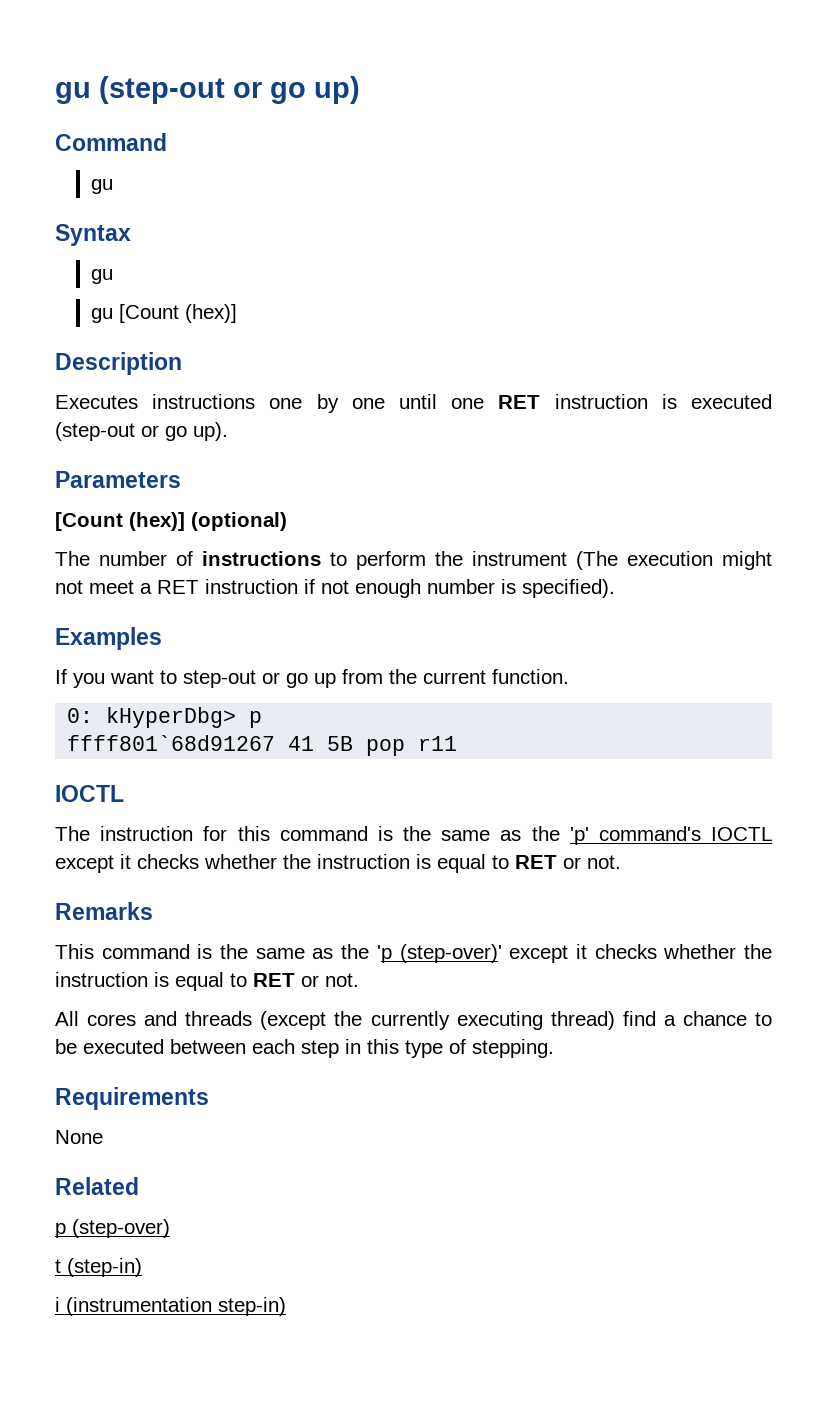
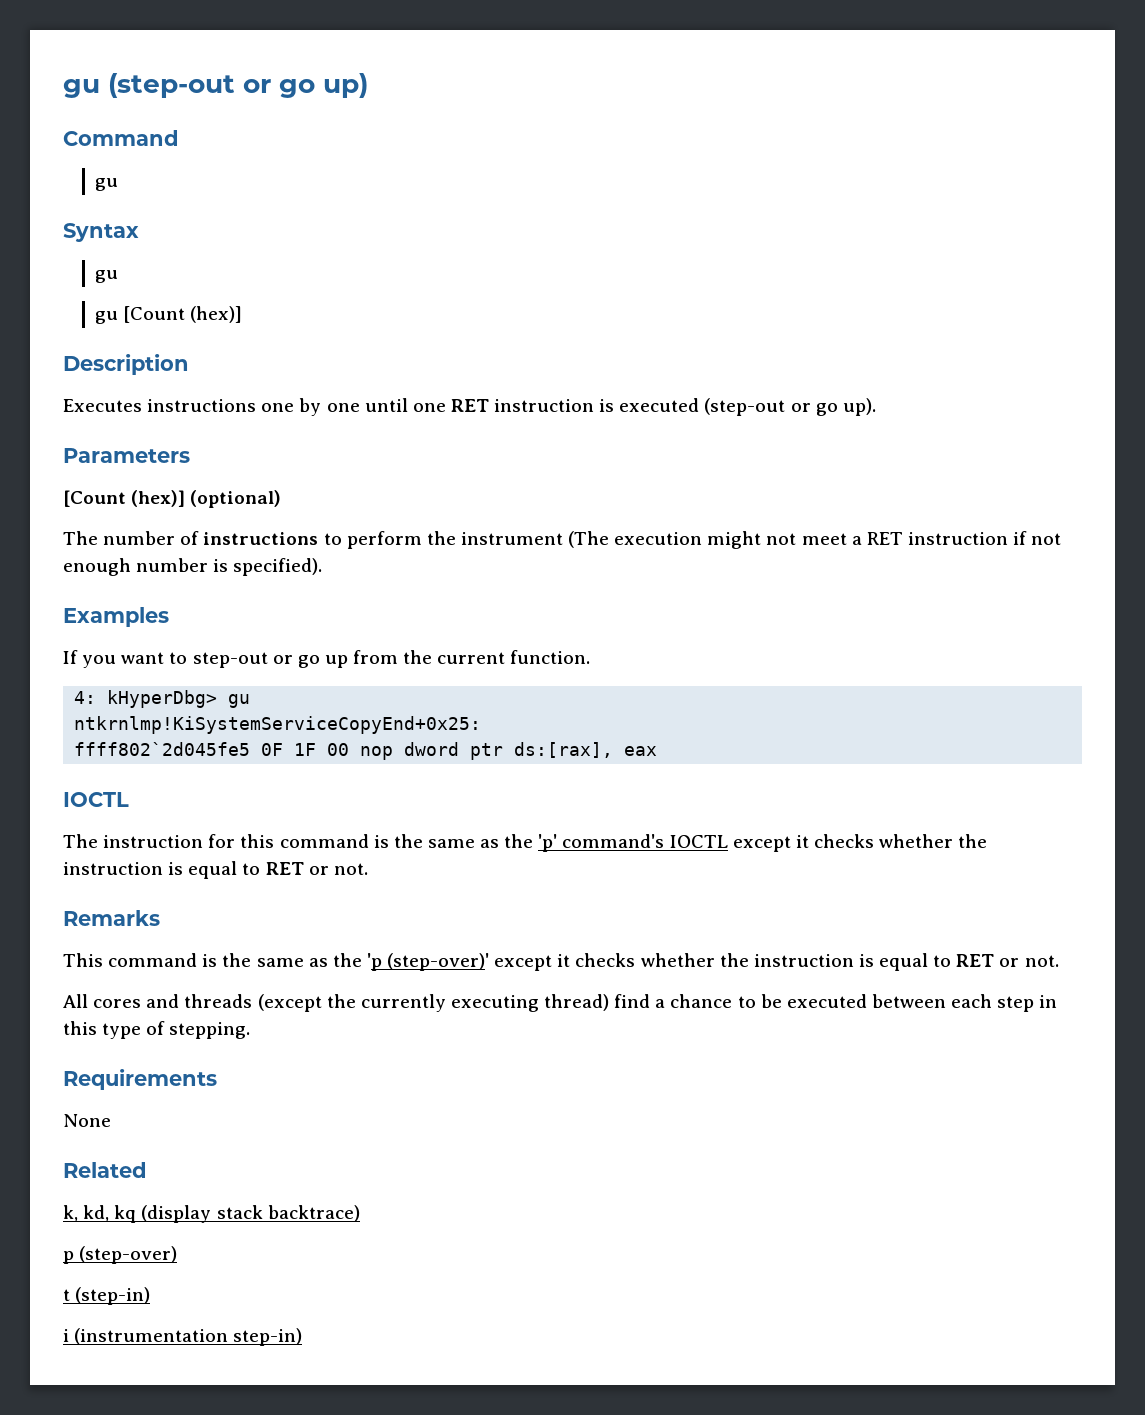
[67,707,263,728] [67,735,458,756] 0: kHyperDbg> p // ffff801`68d91267 41 5B pop r11 -> [74,690,251,708] [74,716,482,734] [74,742,658,760] 4: kHyperDbg> gu // ntkrnlmp!KiSystemServiceCopyEnd+0x25: // ffff802`2d045fe5 0F 1F 00 nop dword ptr ds:[rax], eax
(139, 1186) none -> [63,1205,360,1223] // k, kd, kq (display stack backtrace)

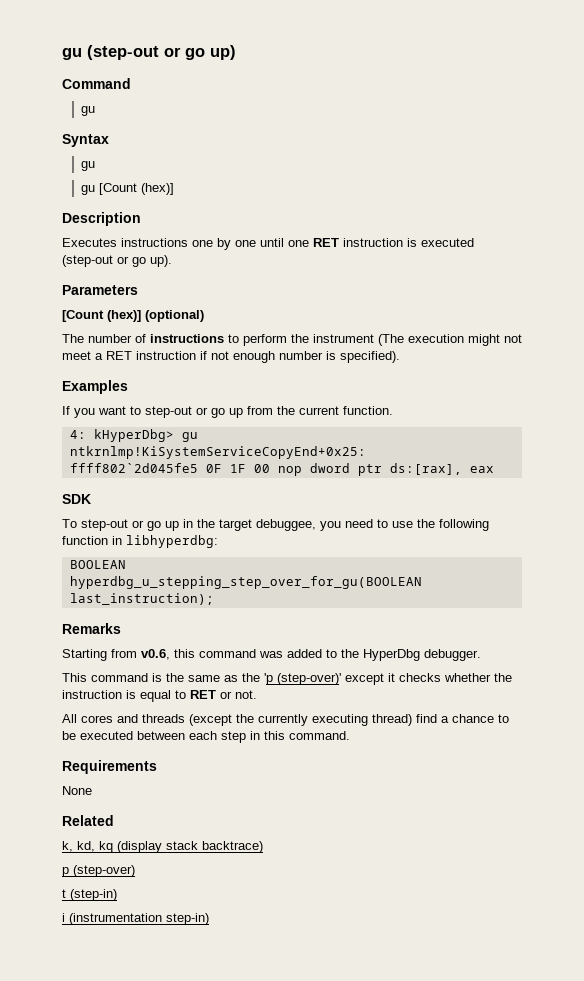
[63,792,129,807] [63,834,988,852] [63,861,368,879] [63,910,160,926] IOCTL // The instruction for this command is the same as the 'p' command's IOCTL except it checks whether the instruction is equal to RET or not. // Remarks -> [62,494,91,504] [62,519,489,531] [62,535,218,548] [69,560,126,569] [69,576,422,589] [69,593,214,605] [62,623,121,634] [62,649,481,661] SDK // To step-out or go up in the target debuggee, you need to use the following function in libhyperdbg: // BOOLEAN // hyperdbg_u_stepping_step_over_for_gu(BOOLEAN last_instruction); // Remarks // Starting from v0.6, this command was added to the HyperDbg debugger.
[102,1021,251,1039] type of stepping. -> [289,731,350,740] command.

